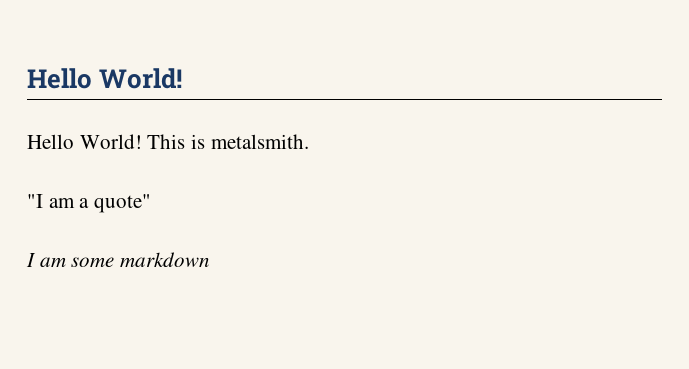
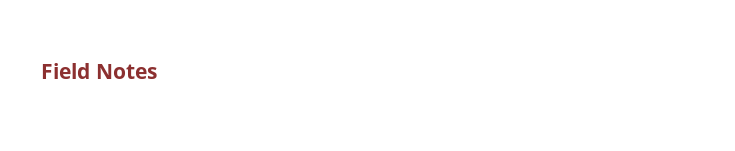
[27,68,183,89] [27,134,309,149] [27,194,152,213] [26,252,211,267] Hello World! // Hello World! This is metalsmith. // "I am a quote" // I am some markdown -> [41,63,157,79] Field Notes

